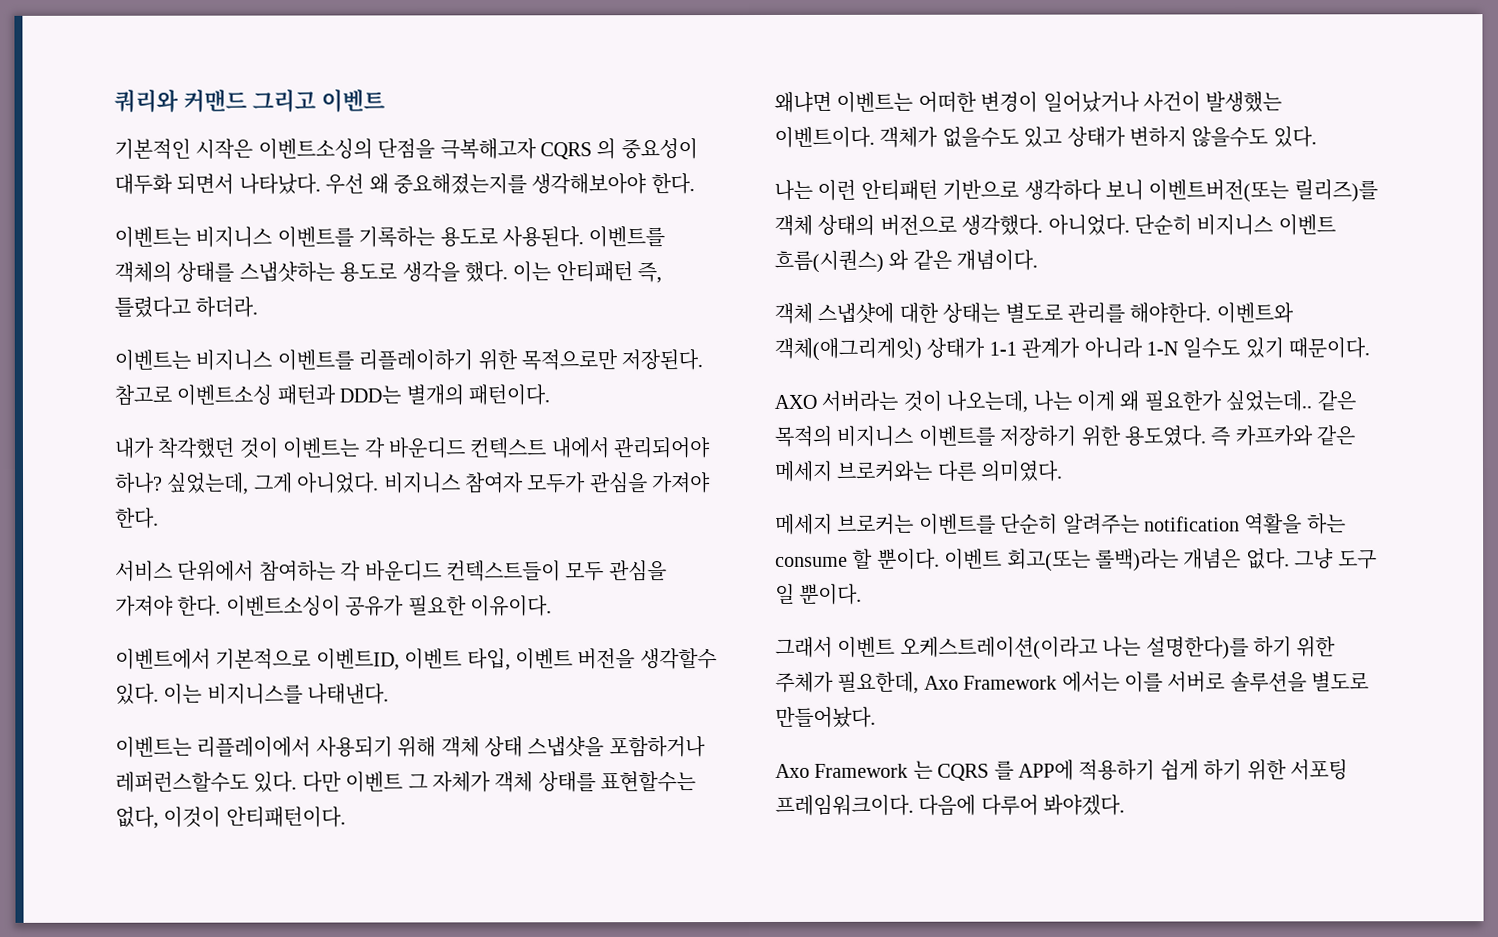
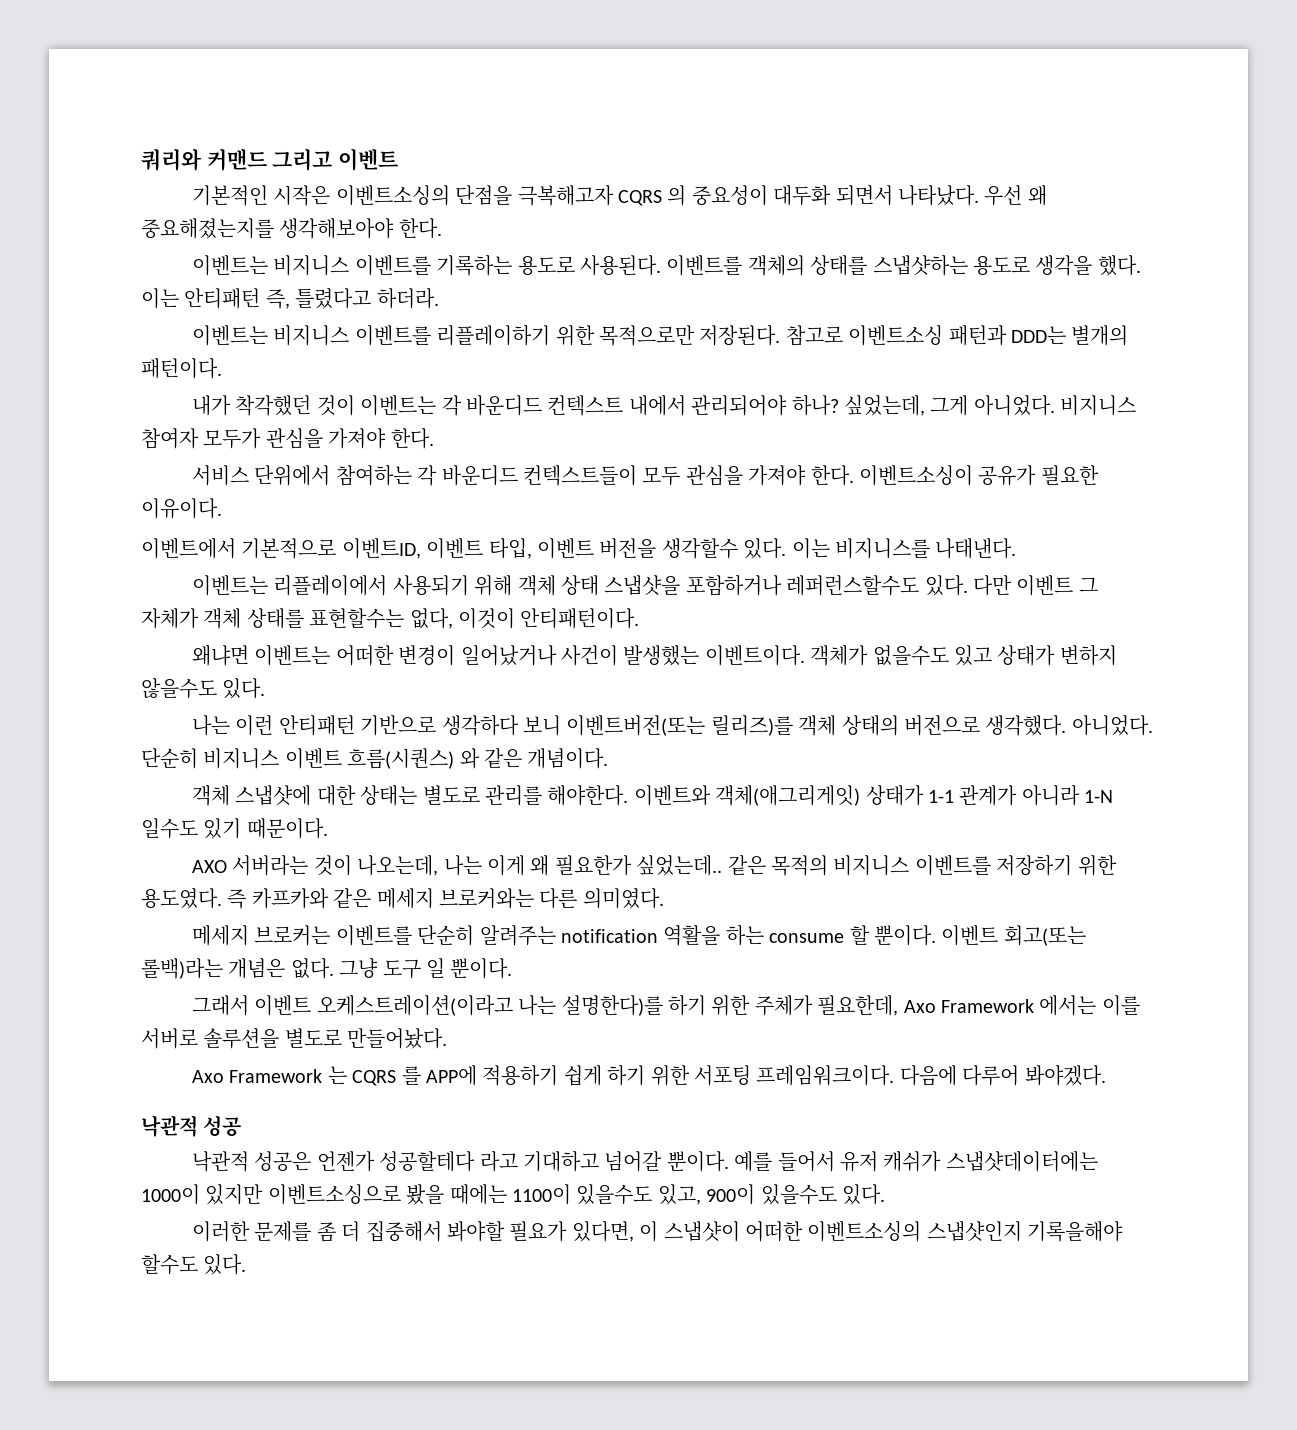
(1126, 805) none -> [141,1115,242,1137] [191,1151,1098,1172] [141,1184,885,1205] [191,1221,1124,1242] [141,1254,247,1275] // 낙관적 성공 // 낙관적 성공은 언젠가 성공할테다 라고 기대하고 넘어갈 뿐이다. 예를 들어서 유저 캐쉬가 스냅샷데이터에는 1000이 있지만 이벤트소싱으로 봤을 때에는 1100이 있을수도 있고, 900이 있을수도 있다. // 이러한 문제를 좀 더 집중해서 봐야할 필요가 있다면, 이 스냅샷이 어떠한 이벤트소싱의 스냅샷인지 기록을해야 할수도 있다.

